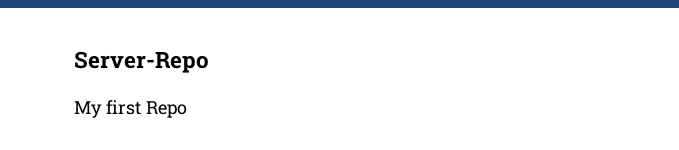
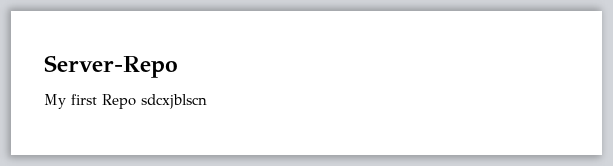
(187, 109) none -> [141,94,207,109] sdcxjblscn

